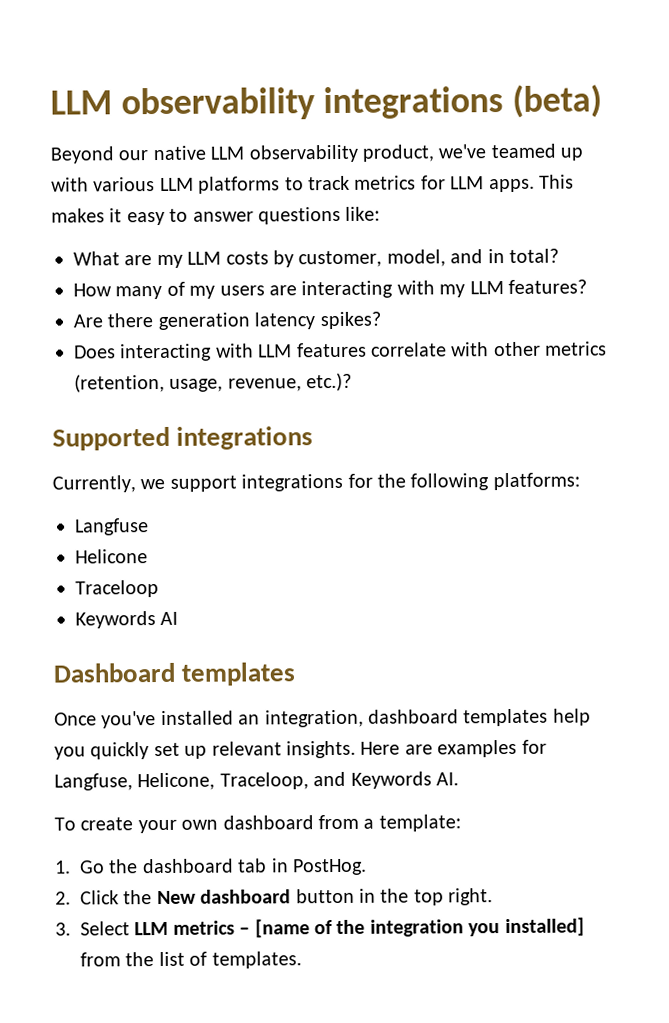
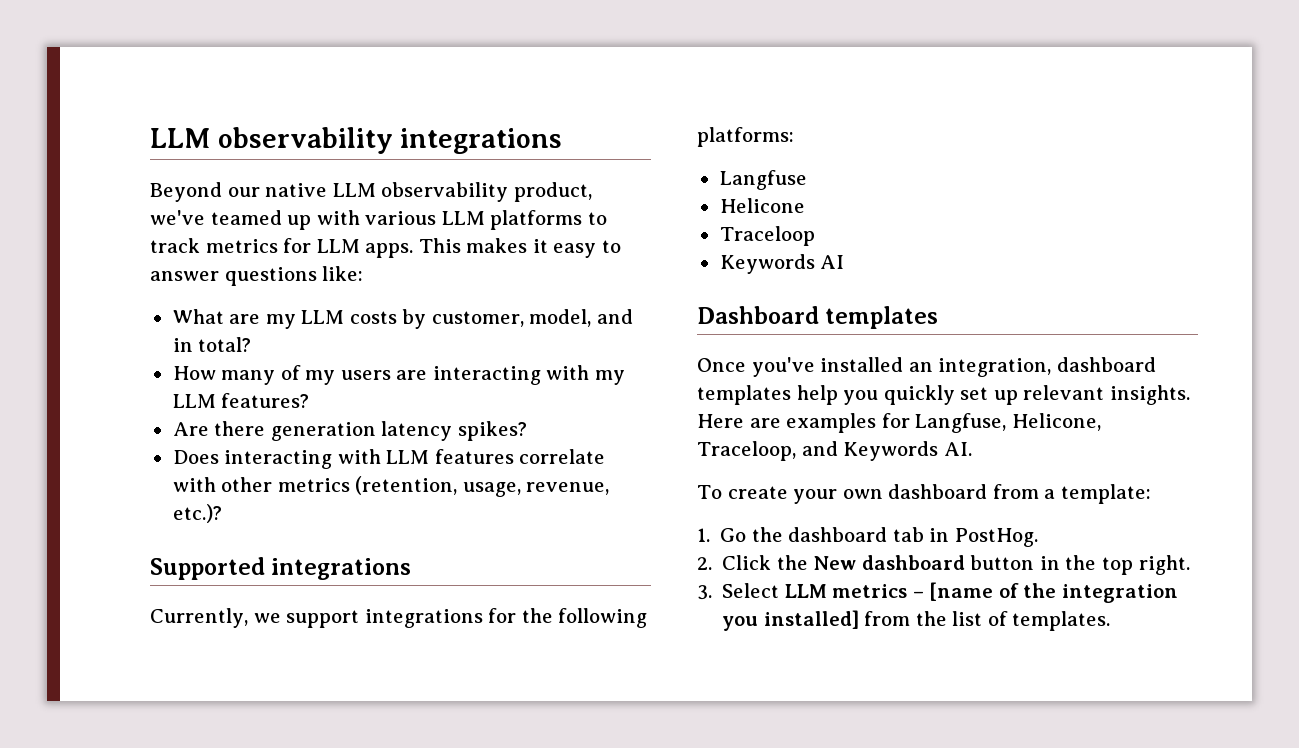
[512,84,603,118] (beta) -> (563, 141) none

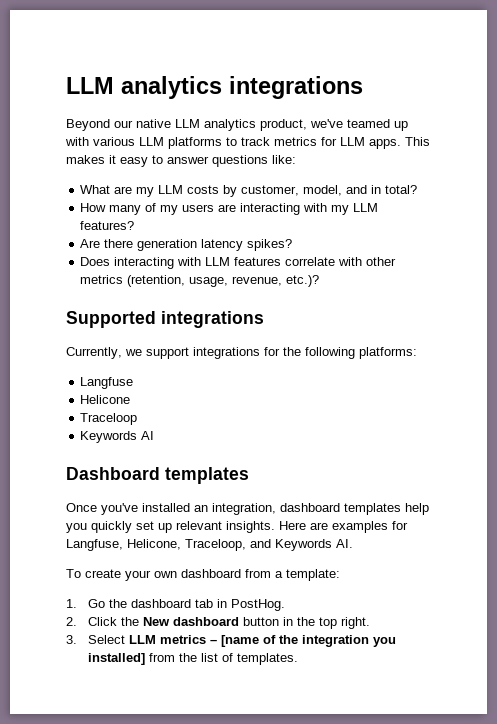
[150,127,393,154] LLM observability -> [66,76,222,99] LLM analytics
[381,182,509,202] observability -> [204,119,256,131] analytics

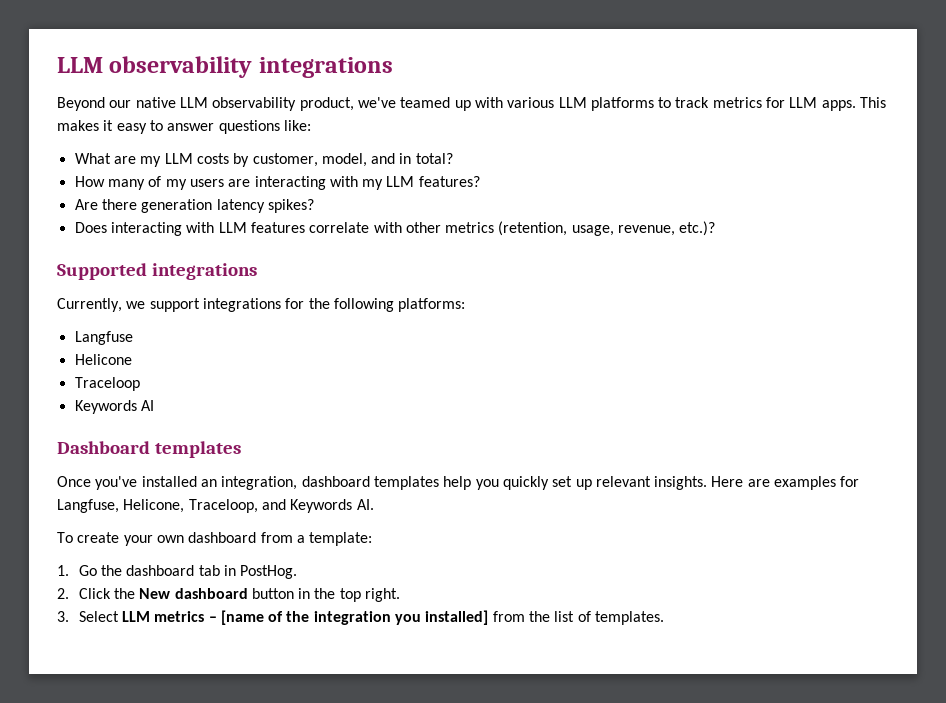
[66,76,222,99] LLM analytics -> [57,56,253,78] LLM observability
[204,119,256,131] analytics -> [212,97,297,111] observability

